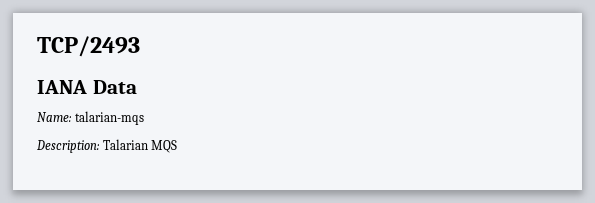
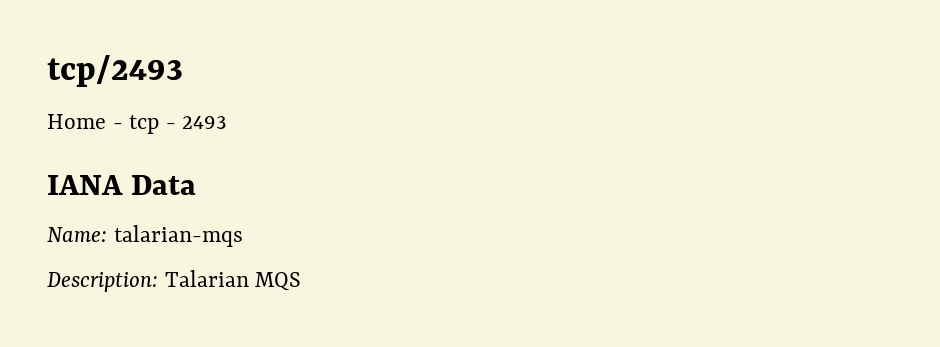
[37,36,140,57] TCP/2493 -> [47,55,183,87] [47,114,228,134] tcp/2493 // Home - tcp - 2493

